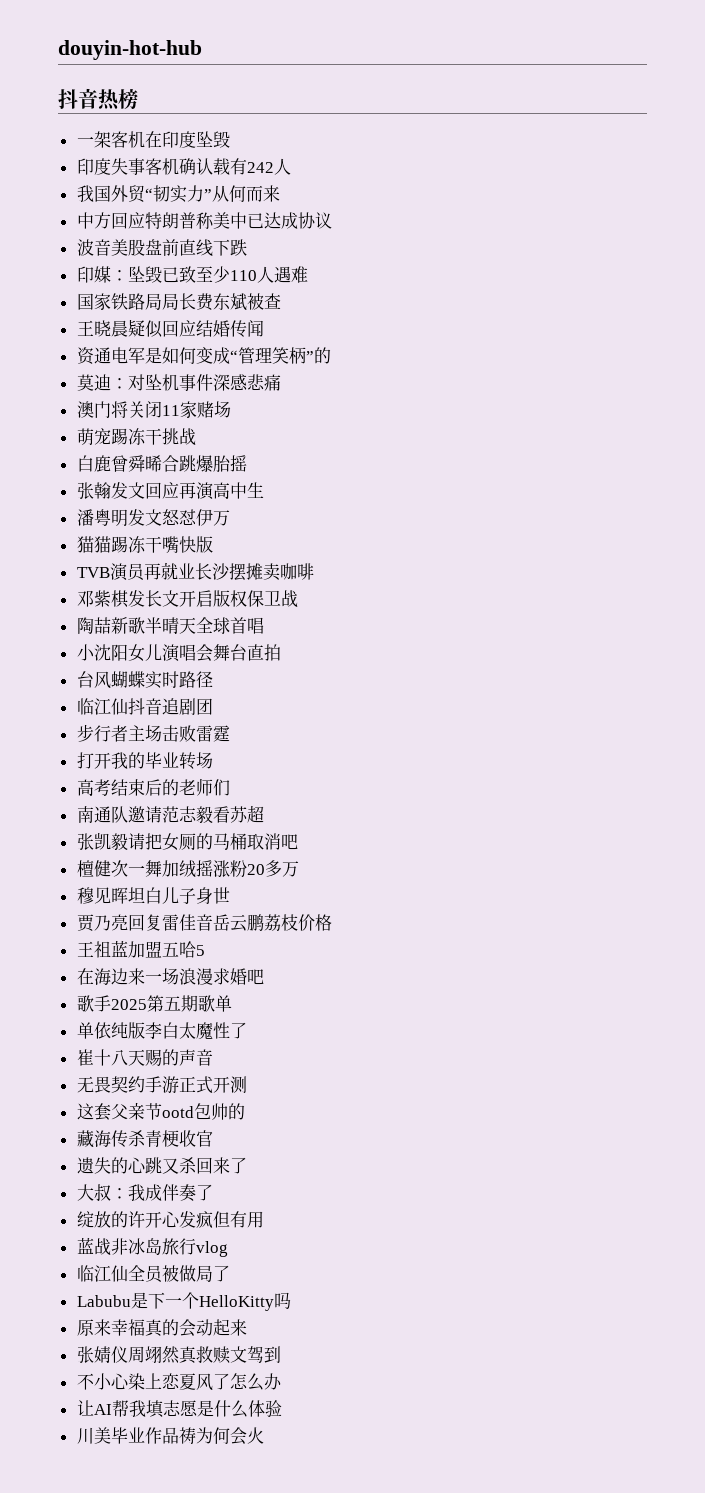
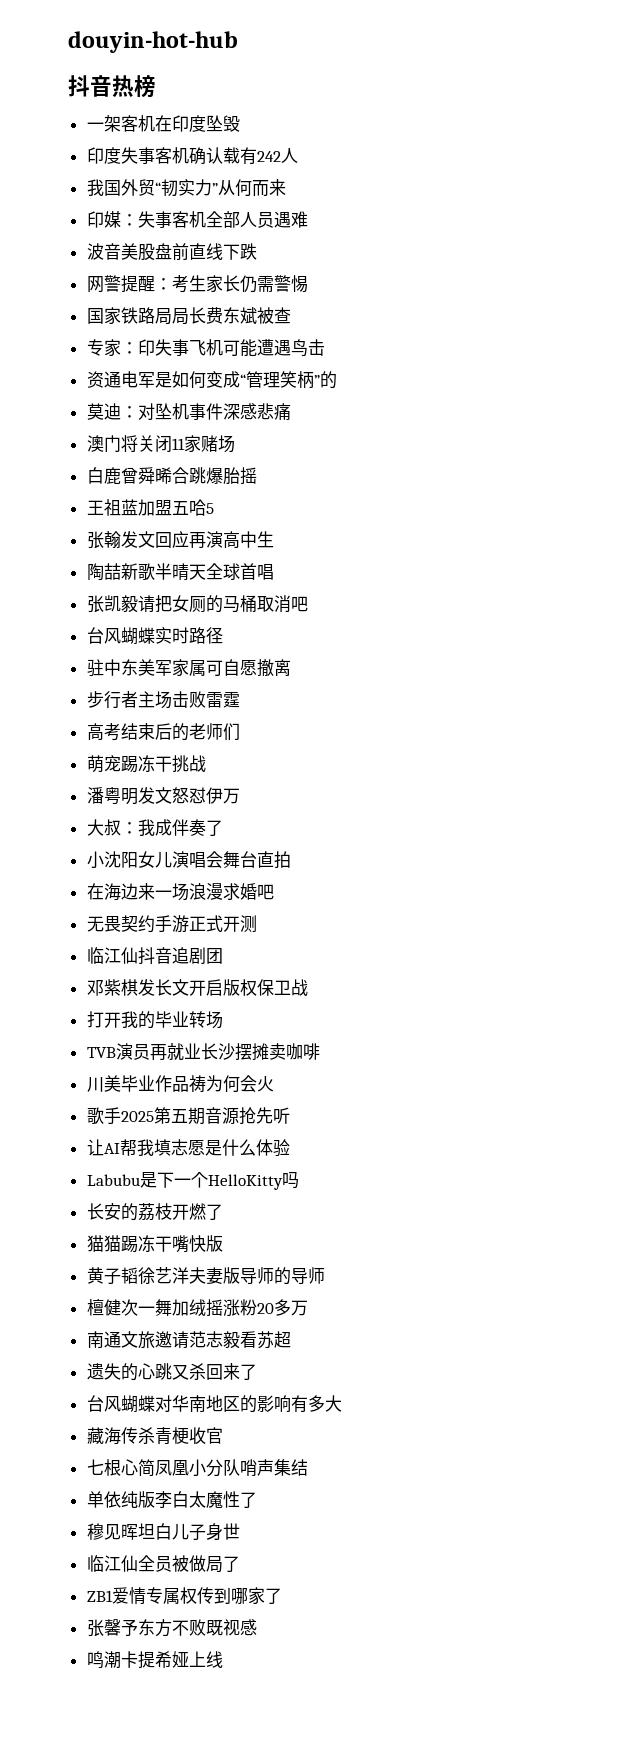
[76,212,332,230] 中方回应特朗普称美中已达成协议 -> [86,211,308,228] 印媒：失事客机全部人员遇难
[76,266,308,283] 印媒：坠毁已致至少110人遇难 -> [86,275,308,293] 网警提醒：考生家长仍需警惕
[76,319,264,338] 王晓晨疑似回应结婚传闻 -> [86,339,325,357] 专家：印失事飞机可能遭遇鸟击
[76,428,196,446] // 萌宠踢冻干挑战 -> (235, 444) none
(247, 463) none -> [86,499,214,516] // 王祖蓝加盟五哈5
(264, 490) none -> [86,563,274,581] [86,595,308,613] [86,627,223,645] [86,659,291,677] [86,691,240,709] [86,723,240,741] [86,755,206,773] // 陶喆新歌半晴天全球首唱 // 张凯毅请把女厕的马桶取消吧 // 台风蝴蝶实时路径 // 驻中东美军家属可自愿撤离 // 步行者主场击败雷霆 // 高考结束后的老师们 // 萌宠踢冻干挑战
[76,536,213,553] 猫猫踢冻干嘴快版 -> [86,819,223,836] [86,851,291,869] [86,883,274,901] [86,915,257,933] [86,947,223,965] [86,979,308,997] [86,1011,223,1029] 大叔：我成伴奏了 // 小沈阳女儿演唱会舞台直拍 // 在海边来一场浪漫求婚吧 // 无畏契约手游正式开测 // 临江仙抖音追剧团 // 邓紫棋发长文开启版权保卫战 // 打开我的毕业转场
[76,590,298,608] [76,617,264,634] [76,644,281,662] [76,671,213,689] [76,698,213,715] [76,724,230,742] [76,752,213,770] [76,778,230,796] [76,805,264,824] [76,832,298,851] 邓紫棋发长文开启版权保卫战 // 陶喆新歌半晴天全球首唱 // 小沈阳女儿演唱会舞台直拍 // 台风蝴蝶实时路径 // 临江仙抖音追剧团 // 步行者主场击败雷霆 // 打开我的毕业转场 // 高考结束后的老师们 // 南通队邀请范志毅看苏超 // 张凯毅请把女厕的马桶取消吧 -> [86,1075,274,1093] [86,1107,290,1125] [86,1139,290,1157] [86,1171,299,1190] [86,1203,223,1221] [86,1235,223,1253] [86,1267,325,1285] 川美毕业作品祷为何会火 // 歌手2025第五期音源抢先听 // 让AI帮我填志愿是什么体验 // Labubu是下一个HelloKitty吗 // 长安的荔枝开燃了 // 猫猫踢冻干嘴快版 // 黄子韬徐艺洋夫妻版导师的导师
[76,887,230,904] [76,914,332,932] [76,940,205,958] [76,968,264,986] [76,995,232,1012] 穆见晖坦白儿子身世 // 贾乃亮回复雷佳音岳云鹏荔枝价格 // 王祖蓝加盟五哈5 // 在海边来一场浪漫求婚吧 // 歌手2025第五期歌单 -> [86,1331,291,1349] [86,1363,257,1381] [86,1395,342,1413] [86,1427,223,1445] [86,1459,308,1477] 南通文旅邀请范志毅看苏超 // 遗失的心跳又杀回来了 // 台风蝴蝶对华南地区的影响有多大 // 藏海传杀青梗收官 // 七根心简凤凰小分队哨声集结
[76,1049,213,1066] [76,1076,247,1094] [76,1102,245,1121] [76,1130,213,1148] [76,1157,247,1174] [76,1184,213,1202] [76,1211,264,1228] [76,1237,228,1257] 崔十八天赐的声音 // 无畏契约手游正式开测 // 这套父亲节ootd包帅的 // 藏海传杀青梗收官 // 遗失的心跳又杀回来了 // 大叔：我成伴奏了 // 绽放的许开心发疯但有用 // 蓝战非冰岛旅行vlog -> [86,1523,240,1541] 穆见晖坦白儿子身世
[76,1292,291,1311] [76,1319,247,1337] [76,1346,281,1364] [76,1373,282,1391] [76,1400,282,1418] [76,1427,264,1445] Labubu是下一个HelloKitty吗 // 原来幸福真的会动起来 // 张婧仪周翊然真救赎文驾到 // 不小心染上恋夏风了怎么办 // 让AI帮我填志愿是什么体验 // 川美毕业作品祷为何会火 -> [86,1587,282,1605] [86,1619,257,1637] [86,1651,223,1669] ZB1爱情专属权传到哪家了 // 张馨予东方不败既视感 // 鸣潮卡提希娅上线

